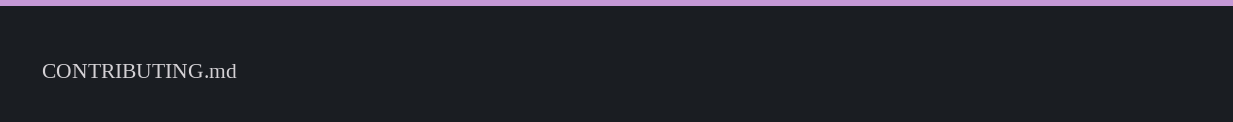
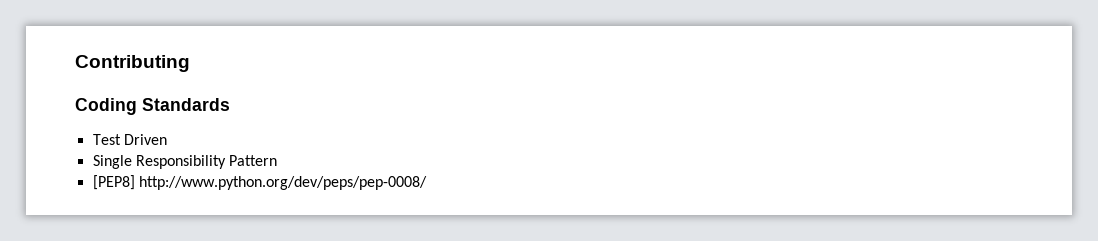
[42,64,237,78] CONTRIBUTING.md -> [75,55,190,72] [75,98,230,115] [92,134,167,145] [92,155,278,169] [92,175,427,190] Contributing // Coding Standards // Test Driven // Single Responsibility Pattern // [PEP8] http://www.python.org/dev/peps/pep-0008/

